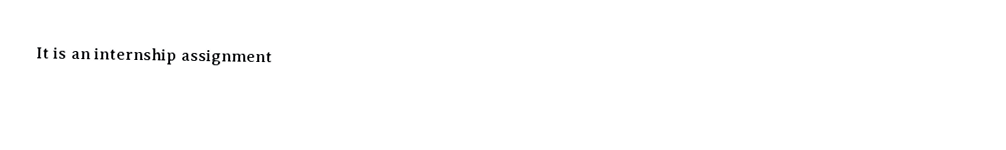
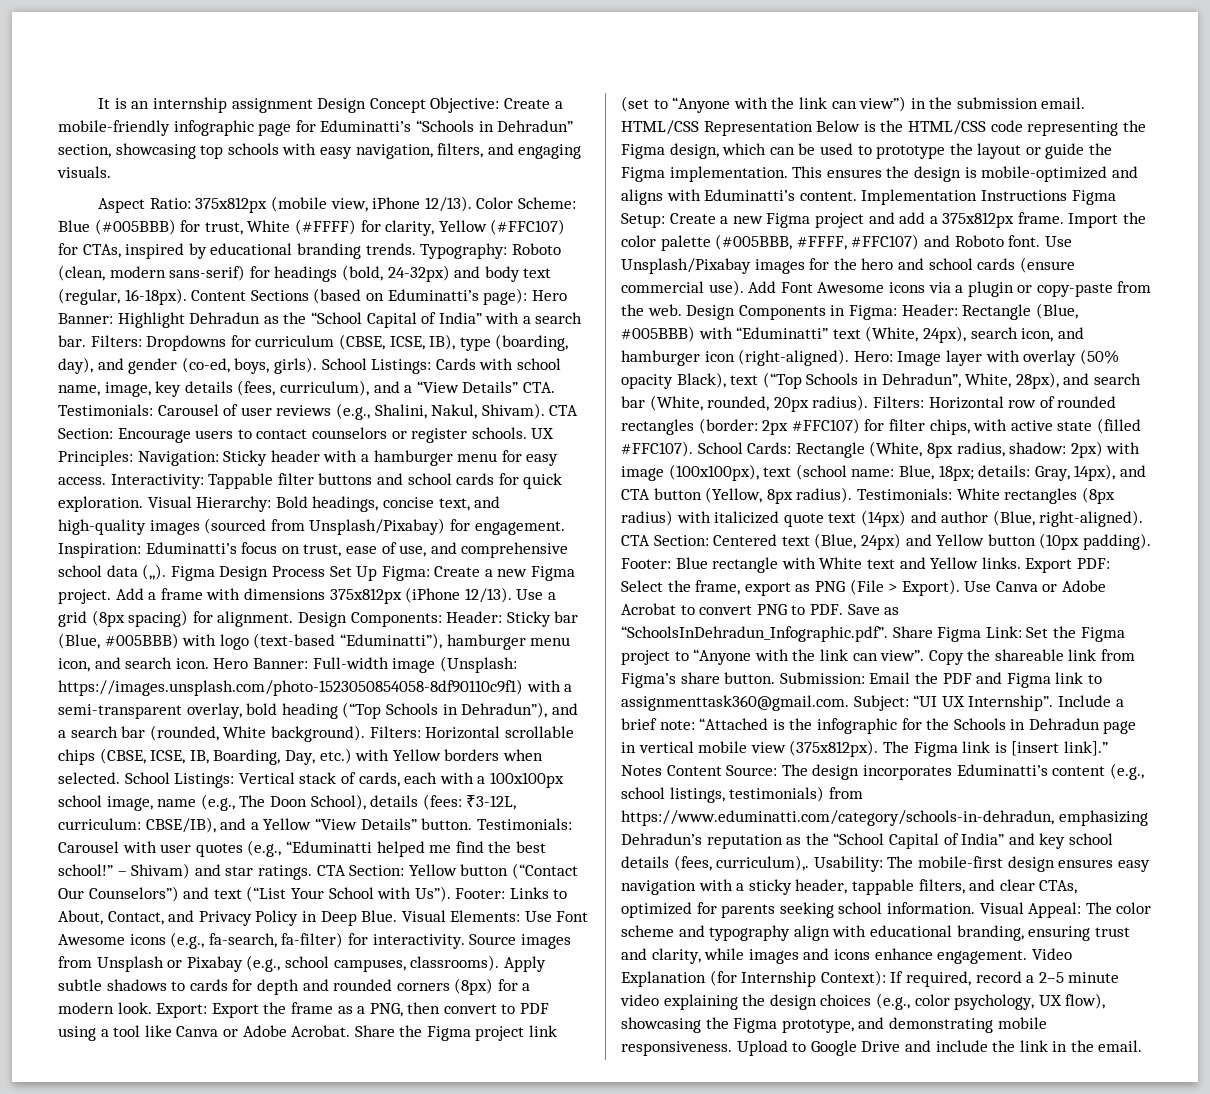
(273, 57) none -> [317,97,563,113] [58,120,574,136] [58,143,582,159] [57,166,111,178] [98,196,577,213] [58,219,566,236] [58,243,561,259] [58,265,552,282] [58,288,567,305] [58,312,583,328] [58,334,569,351] [58,357,561,374] [58,380,555,397] [58,403,579,420] [58,427,555,443] [58,450,559,466] [58,473,563,489] [58,496,501,512] [58,518,565,535] [58,542,569,558] [58,564,576,581] [58,587,556,604] [58,610,579,627] [58,633,571,650] [58,656,517,673] [58,679,573,696] [58,702,578,719] [58,725,574,742] [58,748,543,765] [58,772,564,788] [58,794,517,811] [58,817,572,833] [58,840,546,857] [58,863,578,880] [58,886,568,902] [58,910,589,926] [58,932,571,949] [58,955,546,972] [58,978,531,995] [58,1002,550,1018] [58,1025,558,1041] [621,96,1086,113] [621,120,1146,136] [621,143,1113,159] [621,166,1138,182] [621,189,1116,205] [621,212,1147,228] [621,234,1072,251] [621,257,1075,274] [621,280,1152,297] [621,303,1078,320] [621,326,1084,343] [621,349,1119,366] [621,372,1141,389] [621,395,1117,412] [621,418,1141,435] [621,441,1141,458] [621,464,1146,481] [621,487,1115,504] [621,510,1144,527] [621,533,1151,550] [621,557,1110,573] [621,579,1107,596] [621,603,900,615] [621,626,1125,642] [621,649,1136,665] [621,672,1102,688] [621,695,1124,711] [621,718,1137,734] [621,740,1108,757] [621,763,1144,780] [621,786,863,803] [621,810,1148,826] [621,833,1113,849] [621,855,1150,872] [621,879,1078,895] [621,902,1152,918] [621,925,1130,941] [621,948,1072,964] [621,970,1120,987] [620,993,1106,1010] [621,1017,1047,1033] [621,1040,1143,1056] Design Concept Objective: Create a mobile-friendly infographic page for Eduminatti’s “Schools in Dehradun” section, showcasing top schools with easy navigation, filters, and engaging visuals. // Aspect Ratio: 375x812px (mobile view, iPhone 12/13). Color Scheme: Blue (#005BBB) for trust, White (#FFFF) for clarity, Yellow (#FFC107) for CTAs, inspired by educational branding trends. Typography: Roboto (clean, modern sans-serif) for headings (bold, 24-32px) and body text (regular, 16-18px). Content Sections (based on Eduminatti’s page): Hero Banner: Highlight Dehradun as the “School Capital of India” with a search bar. Filters: Dropdowns for curriculum (CBSE, ICSE, IB), type (boarding, day), and gender (co-ed, boys, girls). School Listings: Cards with school name, image, key details (fees, curriculum), and a “View Details” CTA. Testimonials: Carousel of user reviews (e.g., Shalini, Nakul, Shivam). CTA Section: Encourage users to contact counselors or register schools. UX Principles: Navigation: Sticky header with a hamburger menu for easy access. Interactivity: Tappable filter buttons and school cards for quick exploration. Visual Hierarchy: Bold headings, concise text, and high-quality images (sourced from Unsplash/Pixabay) for engagement. Inspiration: Eduminatti’s focus on trust, ease of use, and comprehensive school data (,,). Figma Design Process Set Up Figma: Create a new Figma project. Add a frame with dimensions 375x812px (iPhone 12/13). Use a grid (8px spacing) for alignment. Design Components: Header: Sticky bar (Blue, #005BBB) with logo (text-based “Eduminatti”), hamburger menu icon, and search icon. Hero Banner: Full-width image (Unsplash: https://images.unsplash.com/photo-1523050854058-8df90110c9f1) with a semi-transparent overlay, bold heading (“Top Schools in Dehradun”), and a search bar (rounded, White background). Filters: Horizontal scrollable chips (CBSE, ICSE, IB, Boarding, Day, etc.) with Yellow borders when selected. School Listings: Vertical stack of cards, each with a 100x100px school image, name (e.g., The Doon School), details (fees: ₹3-12L, curriculum: CBSE/IB), and a Yellow “View Details” button. Testimonials: Carousel with user quotes (e.g., “Eduminatti helped me find the best school!” – Shivam) and star ratings. CTA Section: Yellow button (“Contact Our Counselors”) and text (“List Your School with Us”). Footer: Links to About, Contact, and Privacy Policy in Deep Blue. Visual Elements: Use Font Awesome icons (e.g., fa-search, fa-filter) for interactivity. Source images from Unsplash or Pixabay (e.g., school campuses, classrooms). Apply subtle shadows to cards for depth and rounded corners (8px) for a modern look. Export: Export the frame as a PNG, then convert to PDF using a tool like Canva or Adobe Acrobat. Share the Figma project link (set to “Anyone with the link can view”) in the submission email. HTML/CSS Representation Below is the HTML/CSS code representing the Figma design, which can be used to prototype the layout or guide the Figma implementation. This ensures the design is mobile-optimized and aligns with Eduminatti’s content. Implementation Instructions Figma Setup: Create a new Figma project and add a 375x812px frame. Import the color palette (#005BBB, #FFFF, #FFC107) and Roboto font. Use Unsplash/Pixabay images for the hero and school cards (ensure commercial use). Add Font Awesome icons via a plugin or copy-paste from the web. Design Components in Figma: Header: Rectangle (Blue, #005BBB) with “Eduminatti” text (White, 24px), search icon, and hamburger icon (right-aligned). Hero: Image layer with overlay (50% opacity Black), text (“Top Schools in Dehradun”, White, 28px), and search bar (White, rounded, 20px radius). Filters: Horizontal row of rounded rectangles (border: 2px #FFC107) for filter chips, with active state (filled #FFC107). School Cards: Rectangle (White, 8px radius, shadow: 2px) with image (100x100px), text (school name: Blue, 18px; details: Gray, 14px), and CTA button (Yellow, 8px radius). Testimonials: White rectangles (8px radius) with italicized quote text (14px) and author (Blue, right-aligned). CTA Section: Centered text (Blue, 24px) and Yellow button (10px padding). Footer: Blue rectangle with White text and Yellow links. Export PDF: Select the frame, export as PNG (File > Export). Use Canva or Adobe Acrobat to convert PNG to PDF. Save as “SchoolsInDehradun_Infographic.pdf”. Share Figma Link: Set the Figma project to “Anyone with the link can view”. Copy the shareable link from Figma’s share button. Submission: Email the PDF and Figma link to assignmenttask360@gmail.com. Subject: “UI UX Internship”. Include a brief note: “Attached is the infographic for the Schools in Dehradun page in vertical mobile view (375x812px). The Figma link is [insert link].” Notes Content Source: The design incorporates Eduminatti’s content (e.g., school listings, testimonials) from https://www.eduminatti.com/category/schools-in-dehradun, emphasizing Dehradun’s reputation as the “School Capital of India” and key school details (fees, curriculum),. Usability: The mobile-first design ensures easy navigation with a sticky header, tappable filters, and clear CTAs, optimized for parents seeking school information. Visual Appeal: The color scheme and typography align with educational branding, ensuring trust and clarity, while images and icons enhance engagement. Video Explanation (for Internship Context): If required, record a 2–5 minute video explaining the design choices (e.g., color psychology, UX flow), showcasing the Figma prototype, and demonstrating mobile responsiveness. Upload to Google Drive and include the link in the email.

